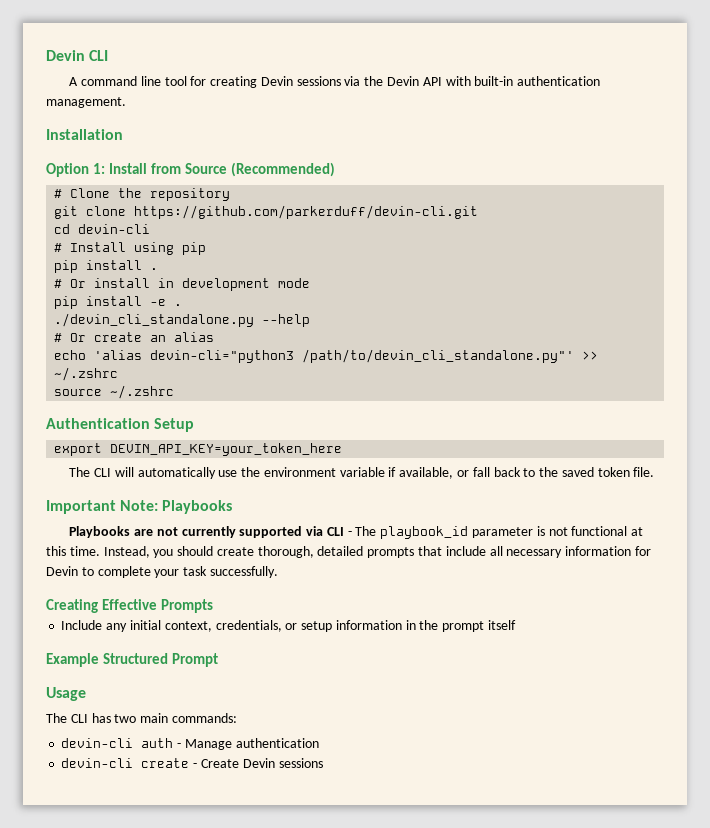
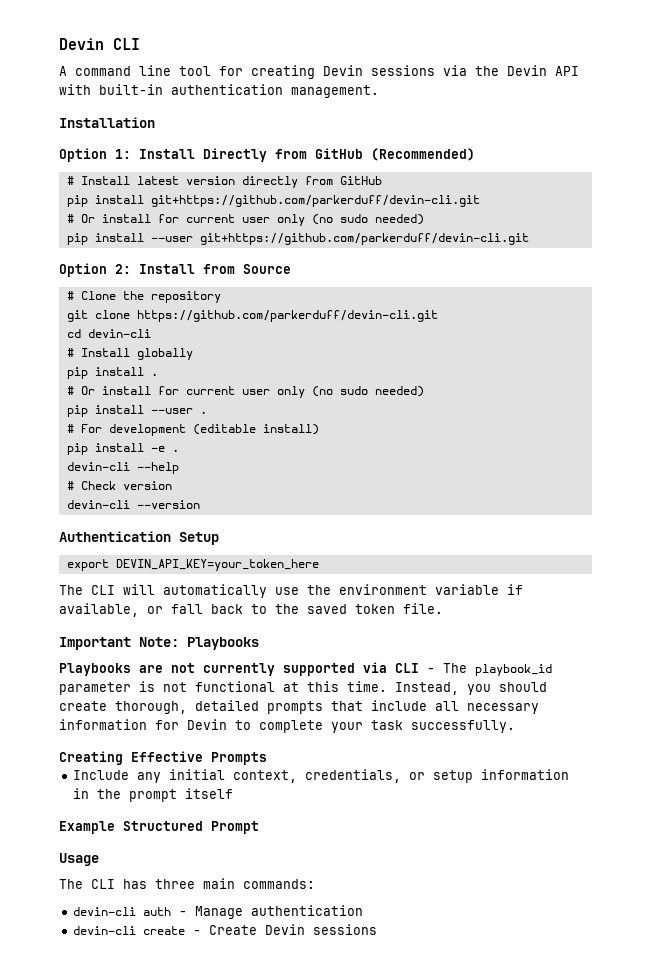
(147, 168) none -> [203,148,475,162] [66,176,382,188] [66,195,480,207] [66,214,424,226] [66,233,529,245] [59,263,195,277] Directly from GitHub (Recommended) // # Install latest version directly from GitHub // pip install git+https://github.com/parkerduff/devin-cli.git // # Or install for current user only (no sudo needed) // pip install --user git+https://github.com/parkerduff/devin-cli.git // Option 2: Install
[230,162,335,177] (Recommended) -> (291, 269) none
[134,242,207,255] using pip -> [136,348,193,360] globally
[158,278,311,291] in development mode -> [157,386,424,398] [66,405,207,417] [66,424,319,436] for current user only (no sudo needed) // pip install --user . // # For development (editable install)
[54,313,255,327] ./devin_cli_standalone.py -> [66,462,130,471] devin-cli
[70,332,215,342] [54,349,599,363] [54,367,119,381] [54,385,175,399] Or create an alias // echo 'alias devin-cli="python3 /path/to/devin_cli_standalone.py"' >> ~/.zshrc // source ~/.zshrc -> [80,481,172,490] [66,500,200,509] Check version // devin-cli --version
[114,714,137,723] two -> [155,879,195,889] three

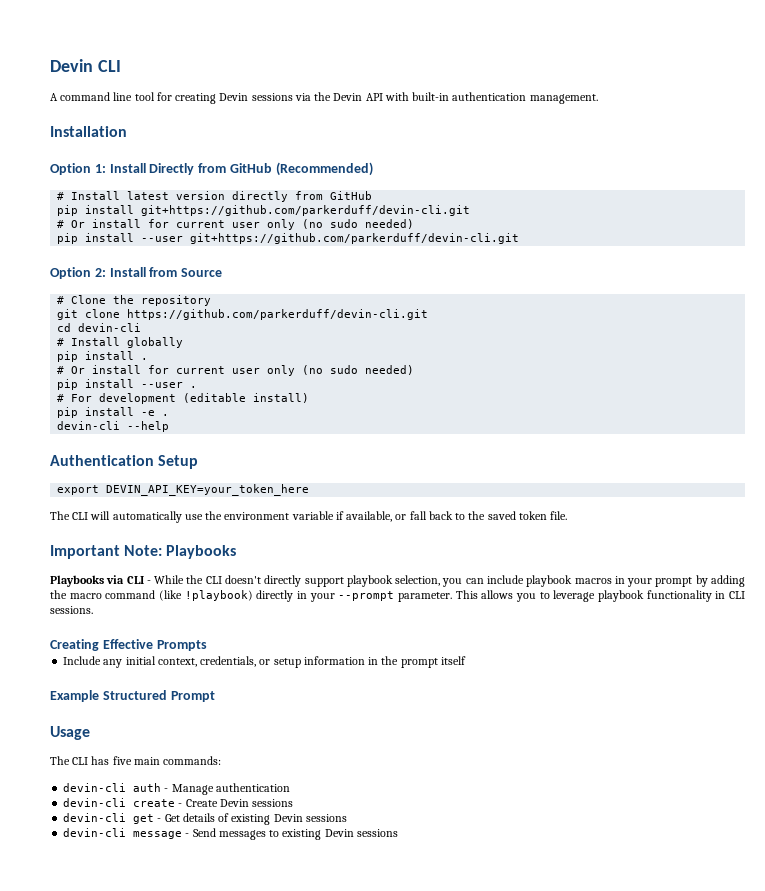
[66,481,172,490] [66,500,200,509] // # Check version // devin-cli --version -> (170, 426) none
[139,662,552,676] [59,681,547,695] [59,700,539,714] [59,719,515,733] are not currently supported via CLI - The playbook_id parameter is not functional at this time. Instead, you should create thorough, detailed prompts that include all necessary information for Devin to complete your task successfully. -> [106,575,746,587] [50,590,745,602] [50,606,93,614] via CLI - While the CLI doesn't directly support playbook selection, you can include playbook macros in your prompt by adding the macro command (like !playbook) directly in your --prompt parameter. This allows you to leverage playbook functionality in CLI sessions.
[155,879,195,889] three -> [112,756,132,765] five
(377, 929) none -> [63,813,347,825] [63,828,398,840] // devin-cli get - Get details of existing Devin sessions // devin-cli message - Send messages to existing Devin sessions

